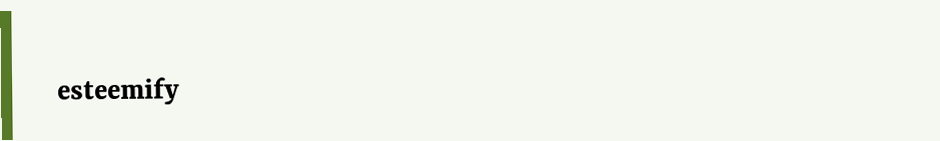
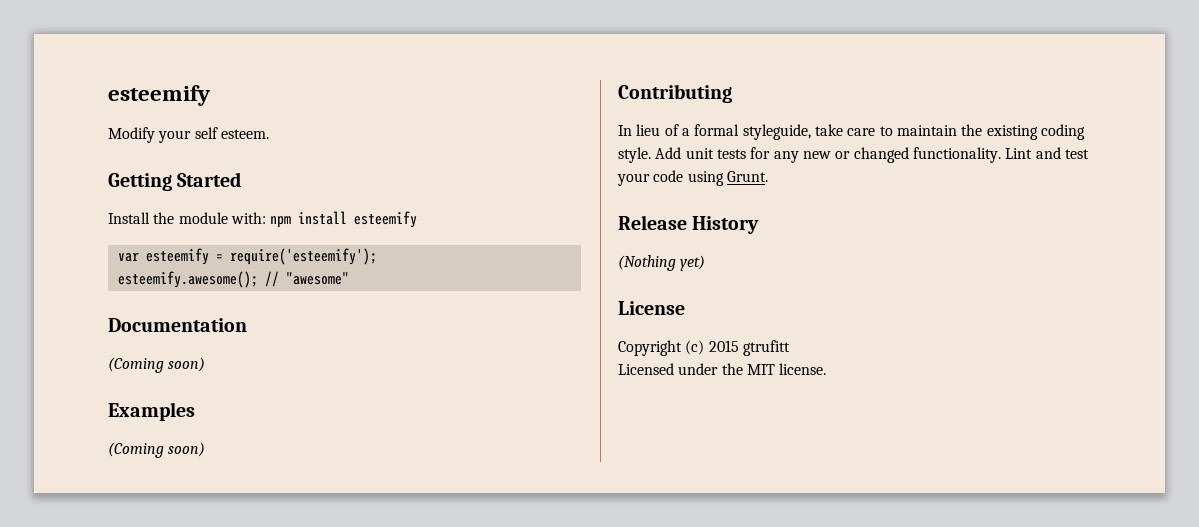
[57,77,180,106] esteemify -> [108,85,210,106] [108,127,269,143] [108,172,242,191] [108,211,418,228] [117,248,377,265] [117,271,349,288] [108,318,247,332] [108,357,206,373] [108,402,195,421] [108,442,206,458] [618,84,732,103] [618,124,1085,140] [618,147,1089,163] [617,170,768,186] [618,215,760,234] [618,255,706,271] [618,301,685,315] [618,340,790,356] [618,363,827,375] esteemify // Modify your self esteem. // Getting Started // Install the module with: npm install esteemify // var esteemify = require('esteemify'); // esteemify.awesome(); // "awesome" // Documentation // (Coming soon) // Examples // (Coming soon) // Contributing // In lieu of a formal styleguide, take care to maintain the existing coding style. Add unit tests for any new or changed functionality. Lint and test your code using Grunt. // Release History // (Nothing yet) // License // Copyright (c) 2015 gtrufitt // Licensed under the MIT license.

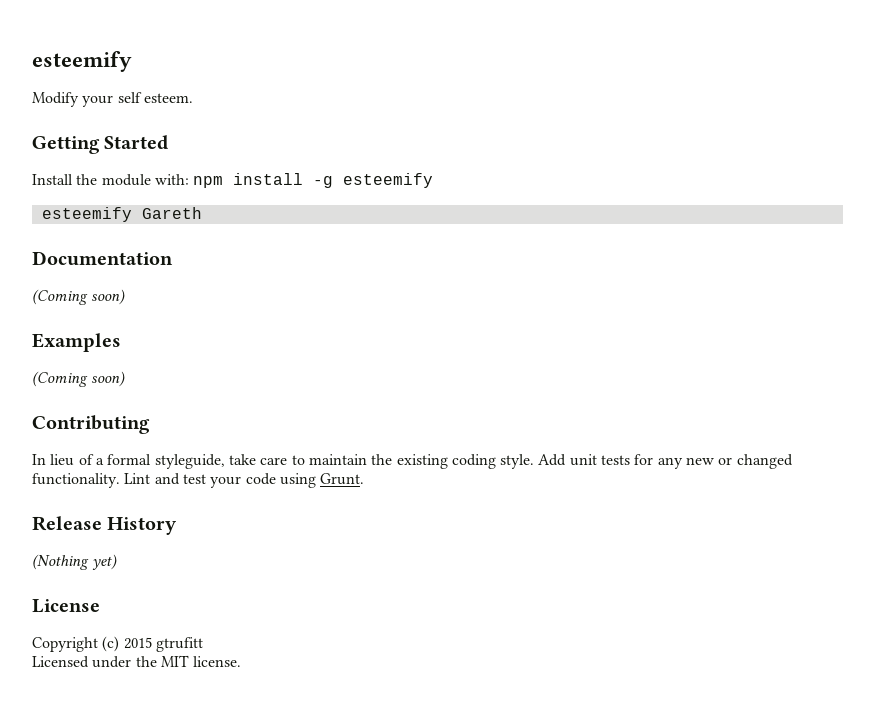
[354,211,418,228] [117,248,377,265] [117,271,349,288] esteemify // var esteemify = require('esteemify'); // esteemify.awesome(); // "awesome" -> [313,173,434,188] [41,207,202,222] -g esteemify // esteemify Gareth

